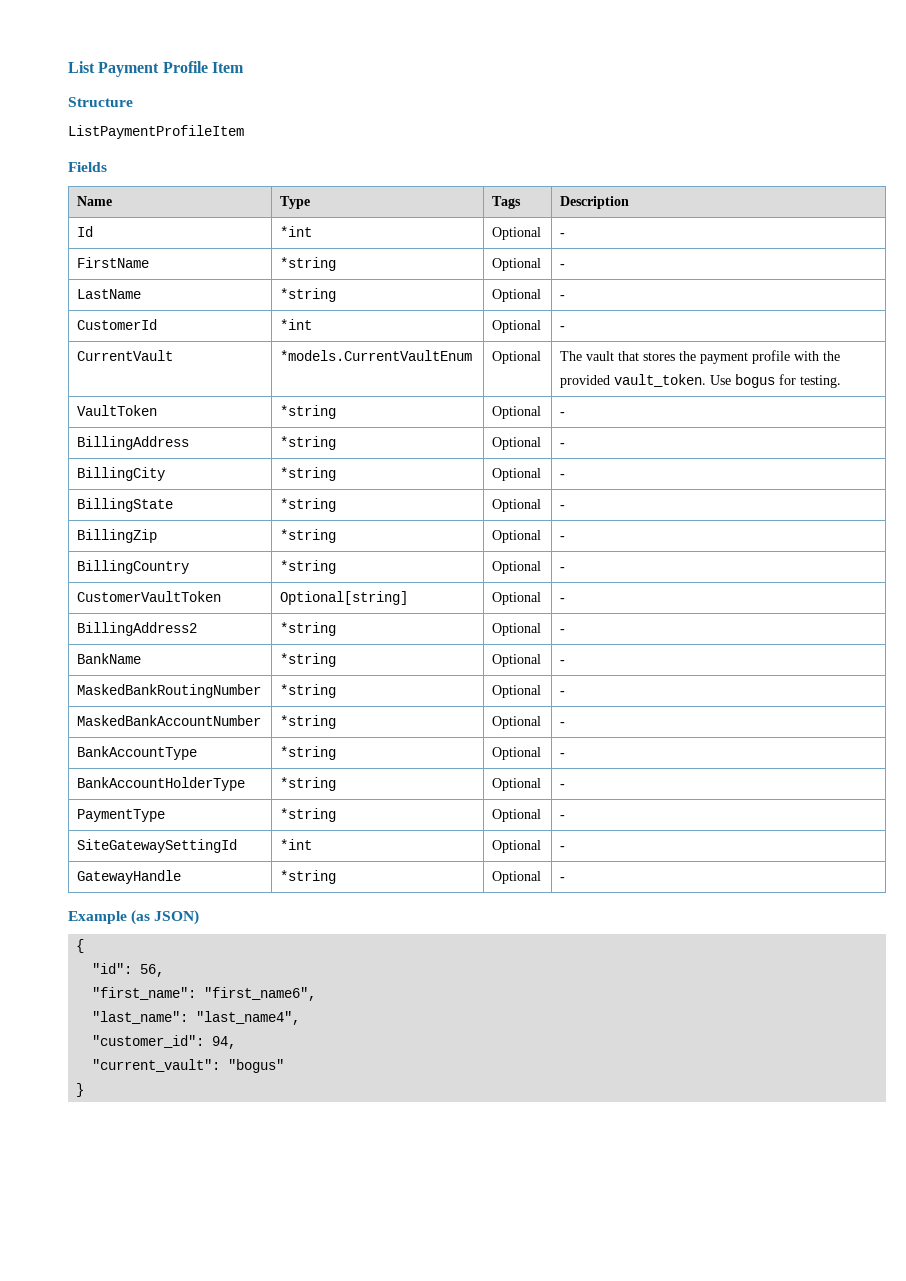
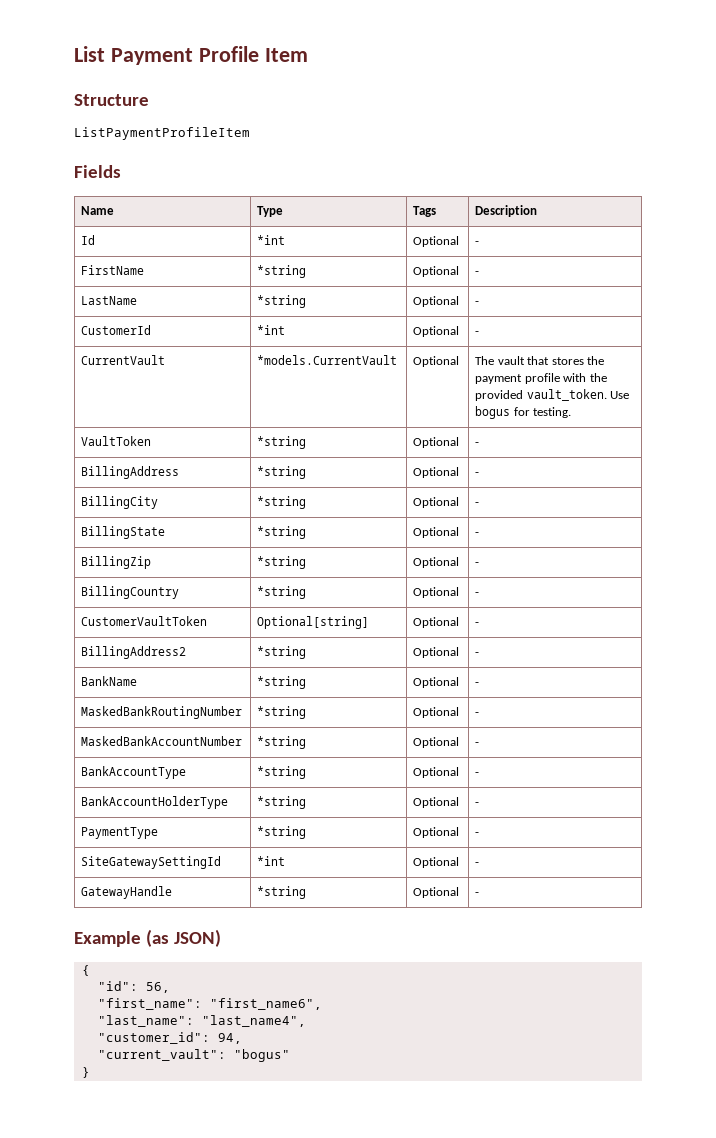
[280,350,473,361] *models.CurrentVaultEnum -> [257,355,398,365] *models.CurrentVault

